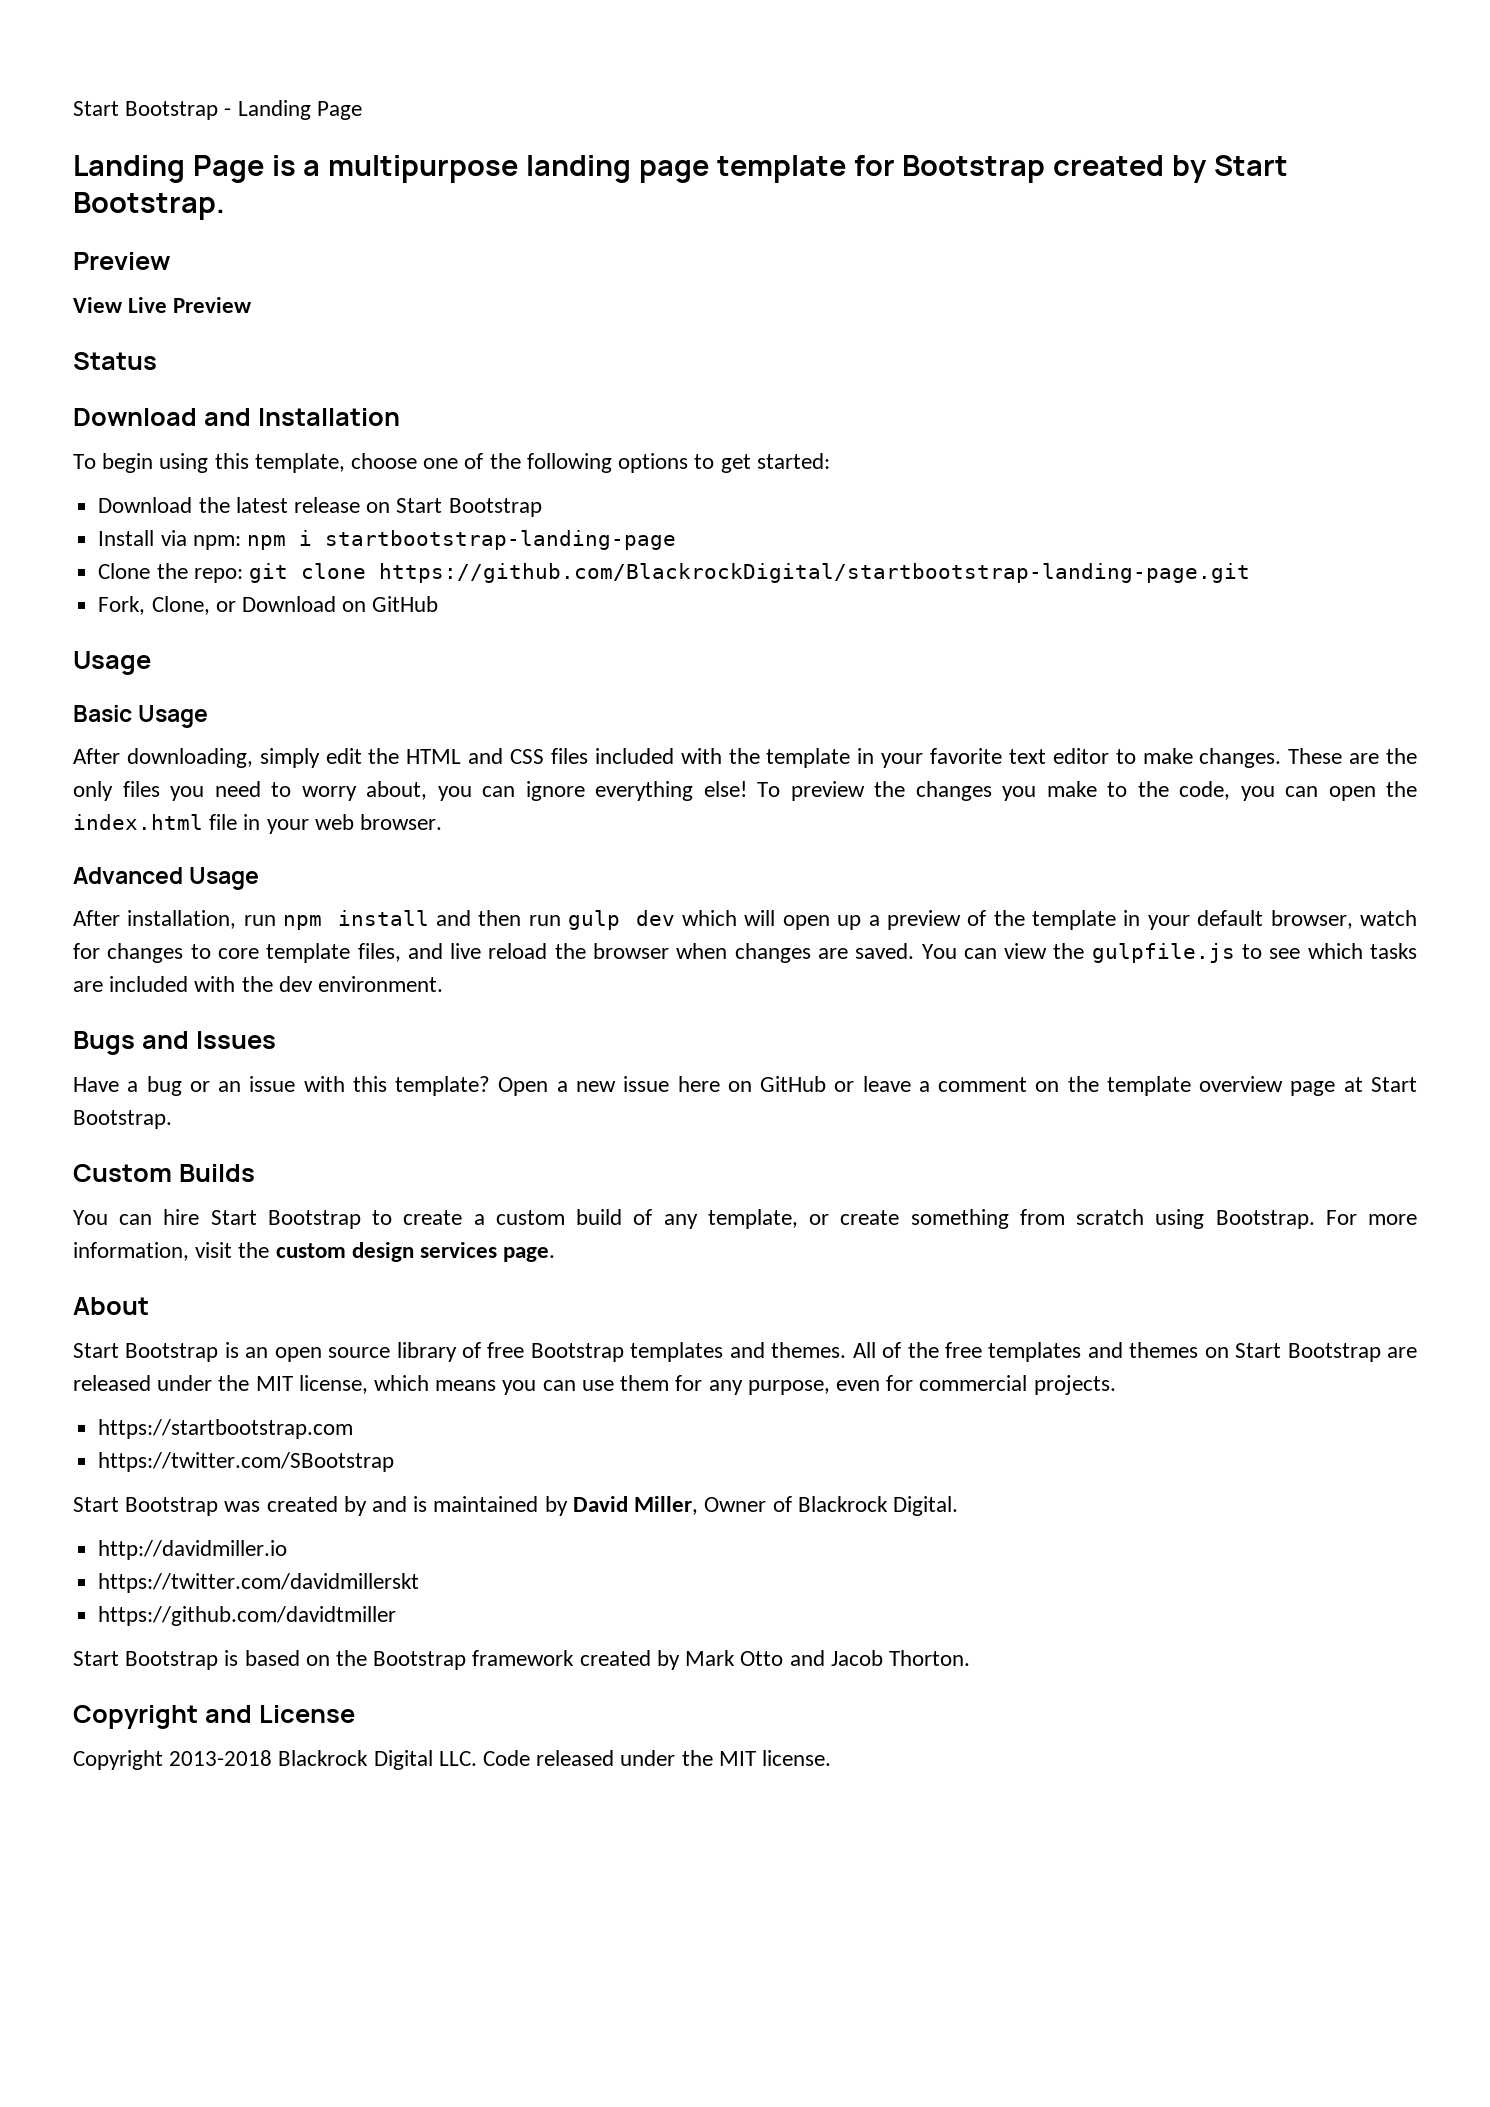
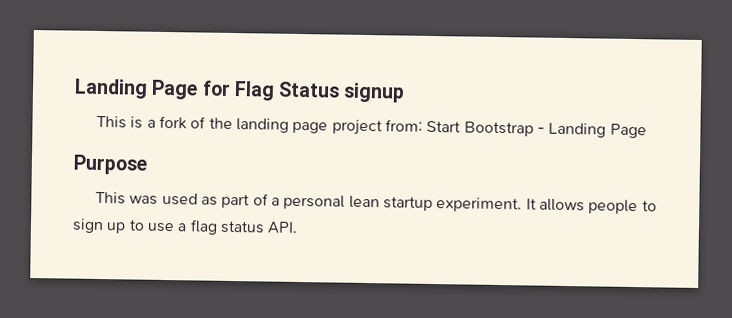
(73, 108) none -> [74,78,406,103] [96,115,423,136] Landing Page for Flag Status signup // This is a fork of the landing page project from:
[73,155,1288,183] [73,192,225,220] [73,252,170,270] [73,297,253,313] [73,352,157,370] [73,408,400,426] [73,453,830,473] [98,497,542,517] [98,530,676,550] [98,563,1250,583] [98,596,439,615] [73,651,151,675] [73,705,209,728] [73,748,1417,768] [73,781,1417,801] [73,814,443,834] [73,867,260,890] [73,910,1417,930] [73,943,1418,963] [73,976,444,992] [73,1031,276,1055] [73,1076,1417,1096] [73,1110,172,1129] [73,1164,255,1182] [73,1209,1417,1229] [73,1242,556,1262] [73,1297,149,1315] [73,1342,1418,1362] [73,1375,1116,1395] [98,1419,354,1439] [98,1452,395,1472] [73,1496,958,1516] [98,1540,288,1560] [98,1573,420,1593] [98,1606,397,1626] [73,1650,970,1670] [73,1705,355,1729] [73,1750,832,1770] Landing Page is a multipurpose landing page template for Bootstrap created by Start Bootstrap. // Preview // View Live Preview // Status // Download and Installation // To begin using this template, choose one of the following options to get started: // Download the latest release on Start Bootstrap // Install via npm: npm i startbootstrap-landing-page // Clone the repo: git clone https://github.com/BlackrockDigital/startbootstrap-landing-page.git // Fork, Clone, or Download on GitHub // Usage // Basic Usage // After downloading, simply edit the HTML and CSS files included with the template in your favorite text editor to make changes. These are the only files you need to worry about, you can ignore everything else! To preview the changes you make to the code, you can open the index.html file in your web browser. // Advanced Usage // After installation, run npm install and then run gulp dev which will open up a preview of the template in your default browser, watch for changes to core template files, and live reload the browser when changes are saved. You can view the gulpfile.js to see which tasks are included with the dev environment. // Bugs and Issues // Have a bug or an issue with this template? Open a new issue here on GitHub or leave a comment on the template overview page at Start Bootstrap. // Custom Builds // You can hire Start Bootstrap to create a custom build of any template, or create something from scratch using Bootstrap. For more information, visit the custom design services page. // About // Start Bootstrap is an open source library of free Bootstrap templates and themes. All of the free templates and themes on Start Bootstrap are released under the MIT license, which means you can use them for any purpose, even for commercial projects. // https://startbootstrap.com // https://twitter.com/SBootstrap // Start Bootstrap was created by and is maintained by David Miller, Owner of Blackrock Digital. // http://davidmiller.io // https://twitter.com/davidmillerskt // https://github.com/davidtmiller // Start Bootstrap is based on the Bootstrap framework created by Mark Otto and Jacob Thorton. // Copyright and License // Copyright 2013-2018 Blackrock Digital LLC. Code released under the MIT license. -> [73,154,148,175] [95,191,657,215] [72,218,299,235] Purpose // This was used as part of a personal lean startup experiment. It allows people to sign up to use a flag status API.

